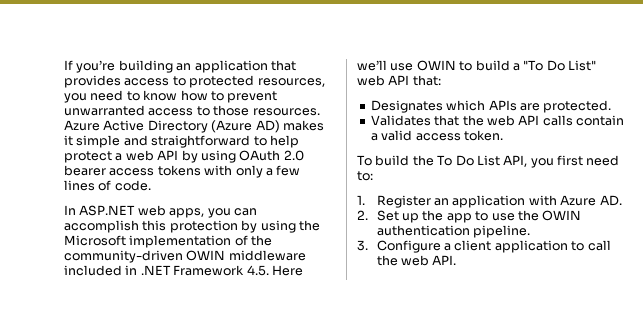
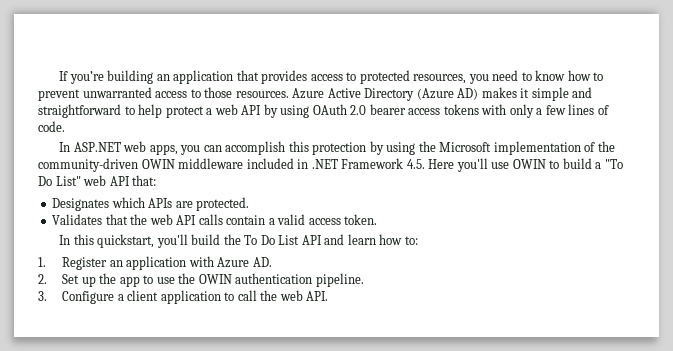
[357,60,387,71] we’ll -> [456,158,488,172] you'll
[357,155,372,166] To -> [59,234,188,248] In this quickstart, you'll
[503,155,620,168] API, you first need -> [301,234,403,245] API and learn how

